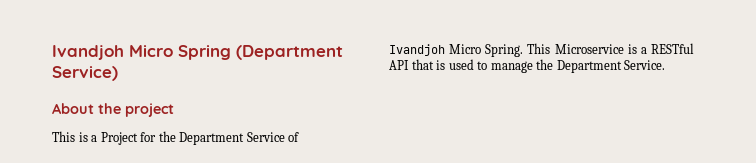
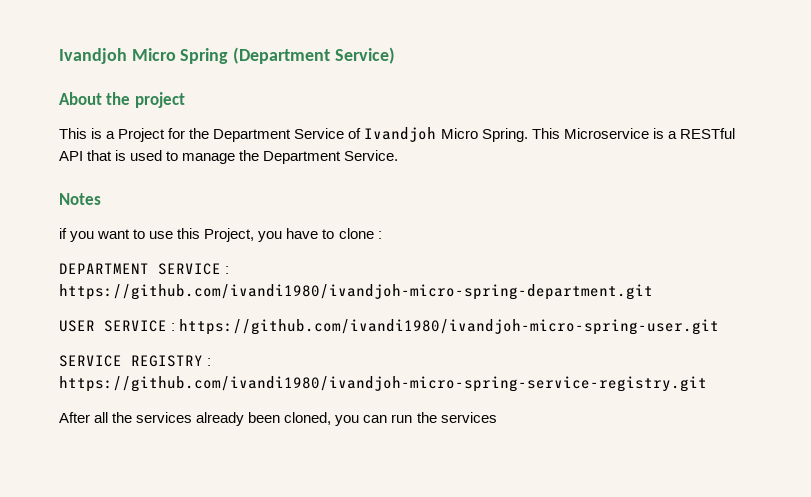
(666, 65) none -> [59,193,101,205] [59,228,382,242] [59,263,230,275] [59,284,653,300] [59,319,720,335] [59,355,212,367] [59,376,707,392] [59,412,497,426] // Notes // if you want to use this Project, you have to clone : // DEPARTMENT SERVICE : https://github.com/ivandi1980/ivandjoh-micro-spring-department.git // USER SERVICE : https://github.com/ivandi1980/ivandjoh-micro-spring-user.git // SERVICE REGISTRY : https://github.com/ivandi1980/ivandjoh-micro-spring-service-registry.git // After all the services already been cloned, you can run the services

